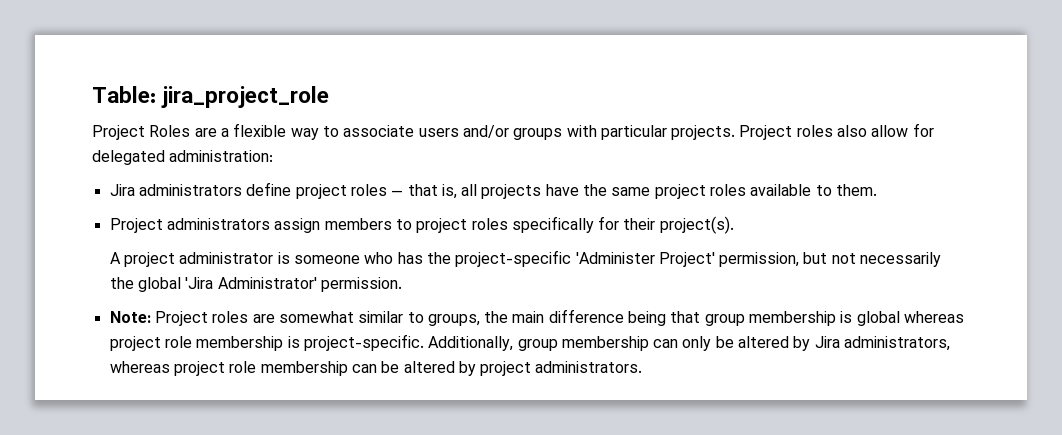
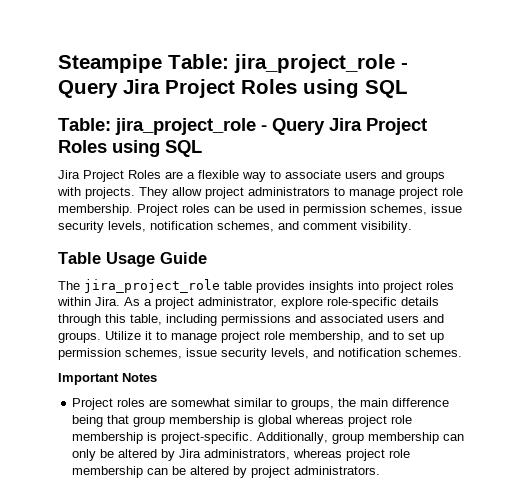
[92,86,330,108] Table: jira_project_role // -> [58,54,408,73] [58,79,408,98] [58,118,427,135] [58,140,202,157] [58,170,80,179] Steampipe Table: jira_project_role - Query Jira Project Roles using SQL // Table: jira_project_role - Query Jira Project Roles using SQL // Jira
[462,125,509,138] and/or -> [381,170,402,179] and
[600,123,934,140] [92,150,274,165] [109,182,878,199] [109,216,734,234] [109,250,942,267] [109,277,402,292] [109,311,151,323] particular projects. Project roles also allow for delegated administration: // Jira administrators define project roles — that is, all projects have the same project roles available to them. // Project administrators assign members to project roles specifically for their project(s). // A project administrator is someone who has the project-specific 'Administer Project' permission, but not necessarily the global 'Jira Administrator' permission. // Note: -> [85,187,463,199] [58,204,462,216] [58,221,412,233] [58,252,207,267] [58,279,454,293] [57,297,439,309] [58,314,444,326] [58,331,444,343] [58,348,462,360] [58,373,157,385] projects. They allow project administrators to manage project role membership. Project roles can be used in permission schemes, issue security levels, notification schemes, and comment visibility. // Table Usage Guide // The jira_project_role table provides insights into project roles within Jira. As a project administrator, explore role-specific details through this table, including permissions and associated users and groups. Utilize it to manage project role membership, and to set up permission schemes, issue security levels, and notification schemes. // Important Notes //

